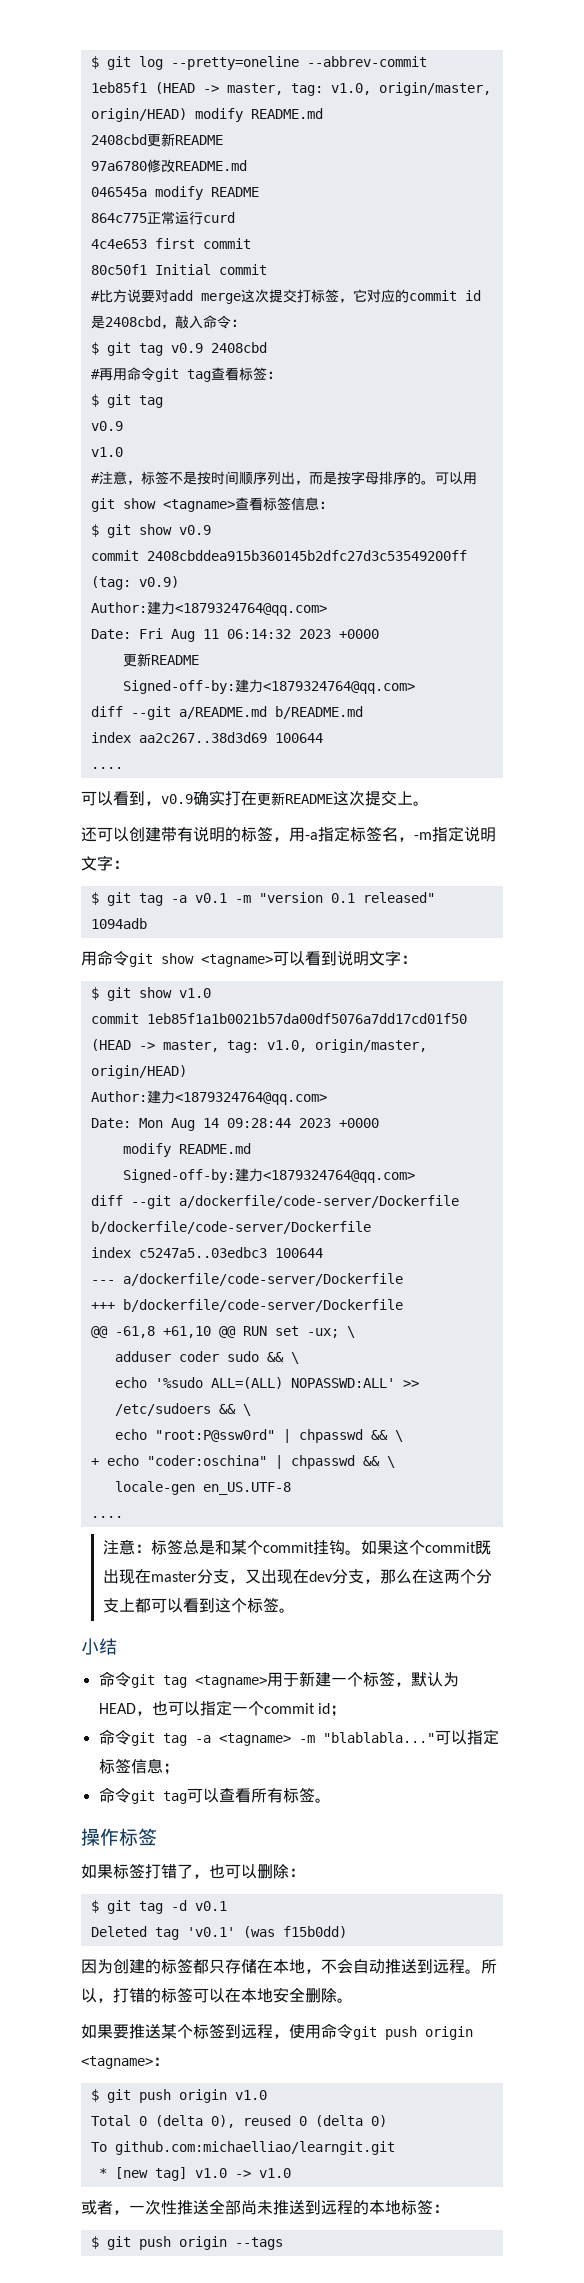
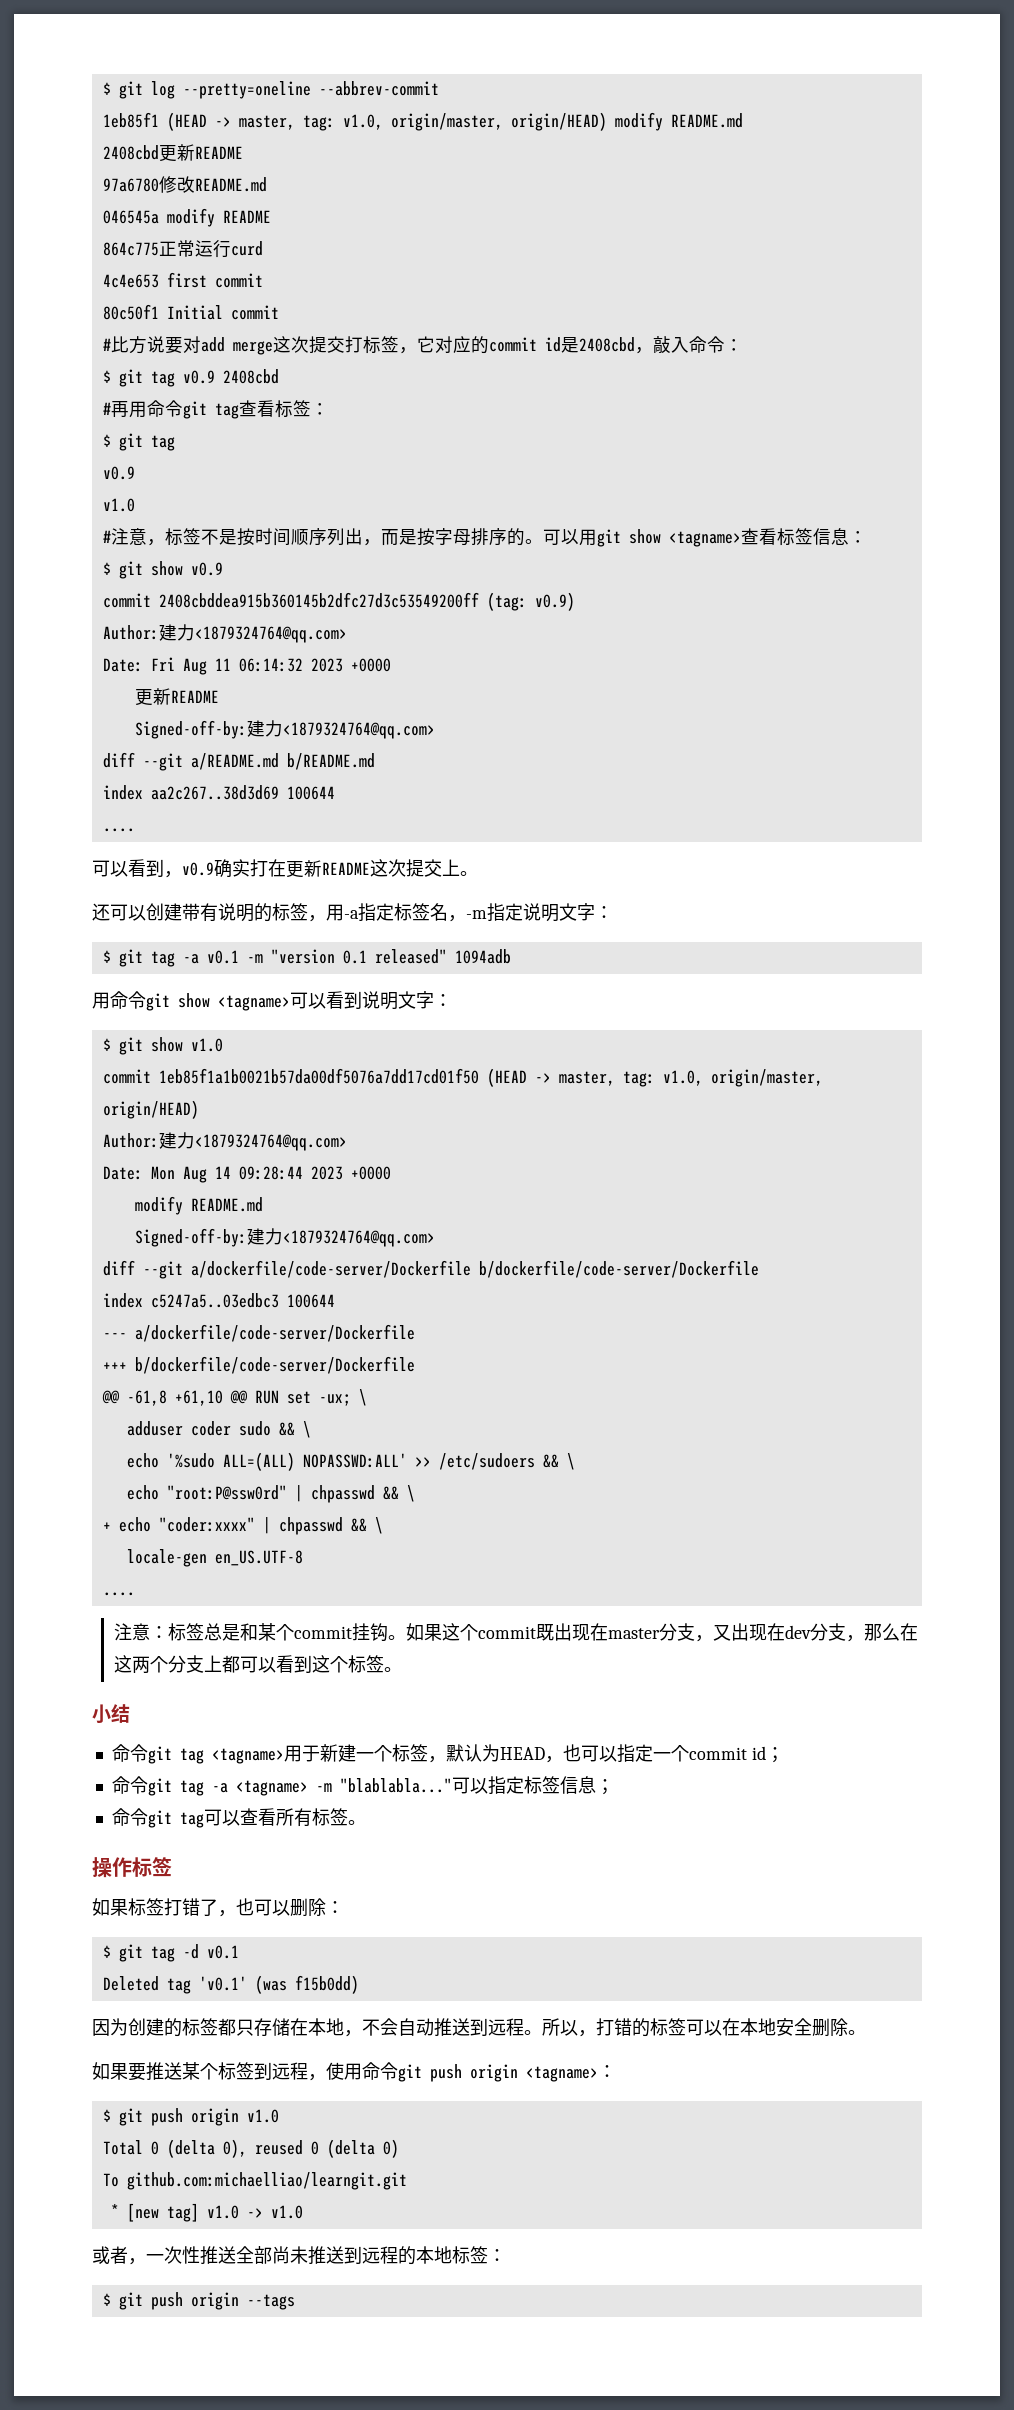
[146,1455,267,1466] "coder:oschina" -> [158,1517,255,1532] "coder:xxxx"

